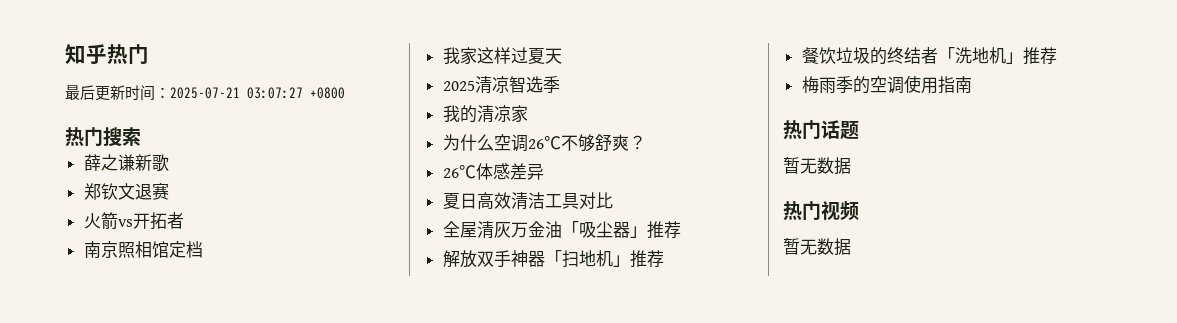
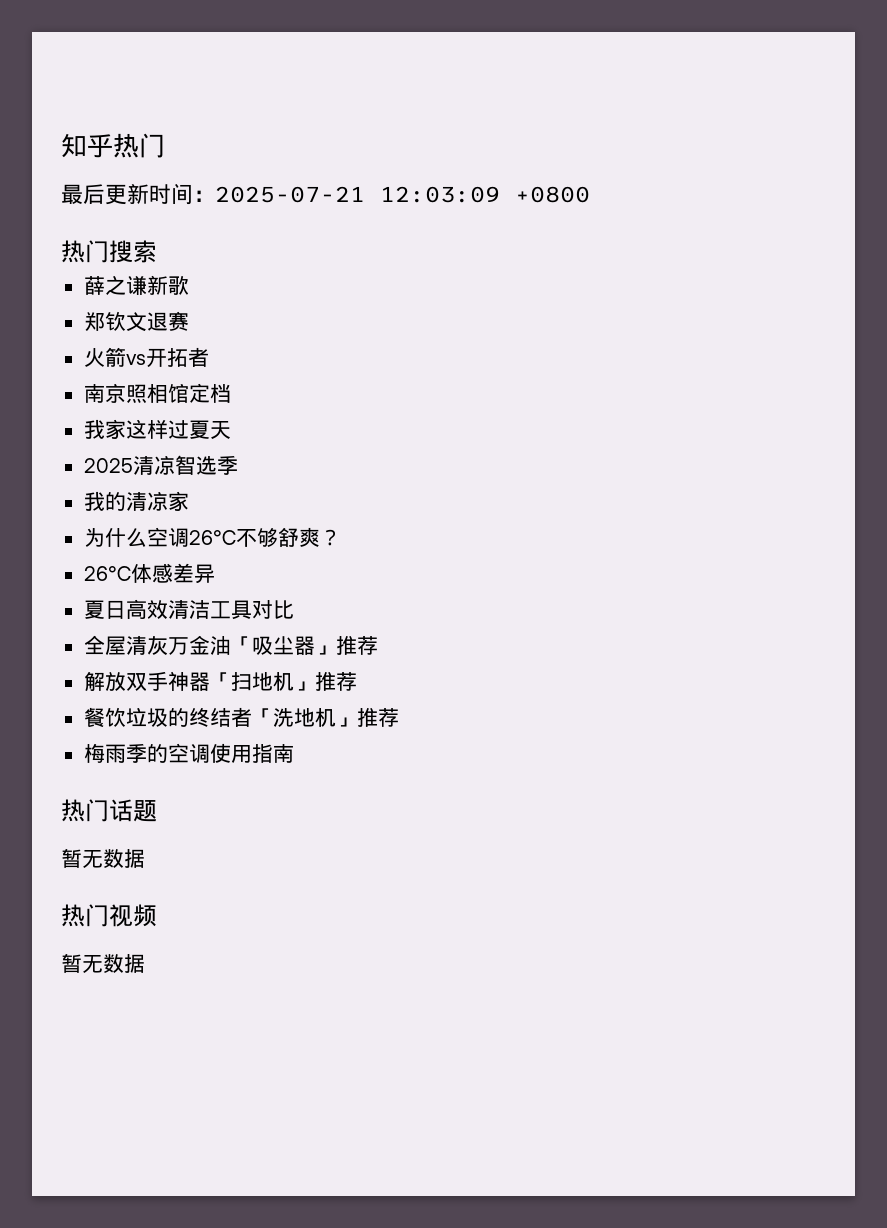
[247,87,303,99] 03:07:27 -> [380,186,500,203] 12:03:09

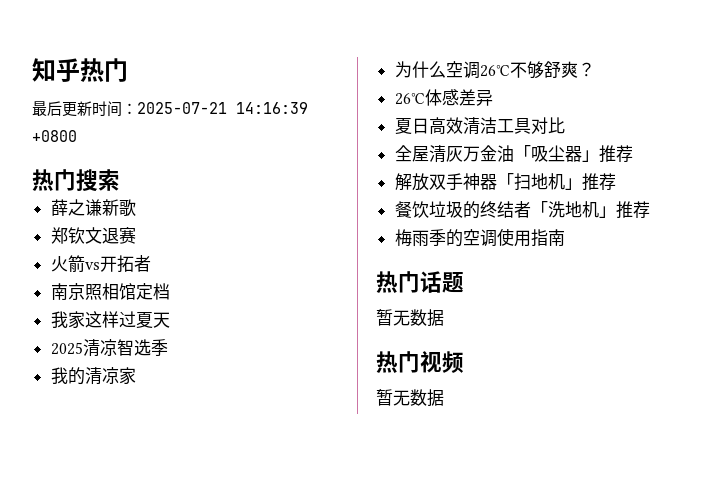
[380,186,500,203] 12:03:09 -> [236,102,308,114] 14:16:39

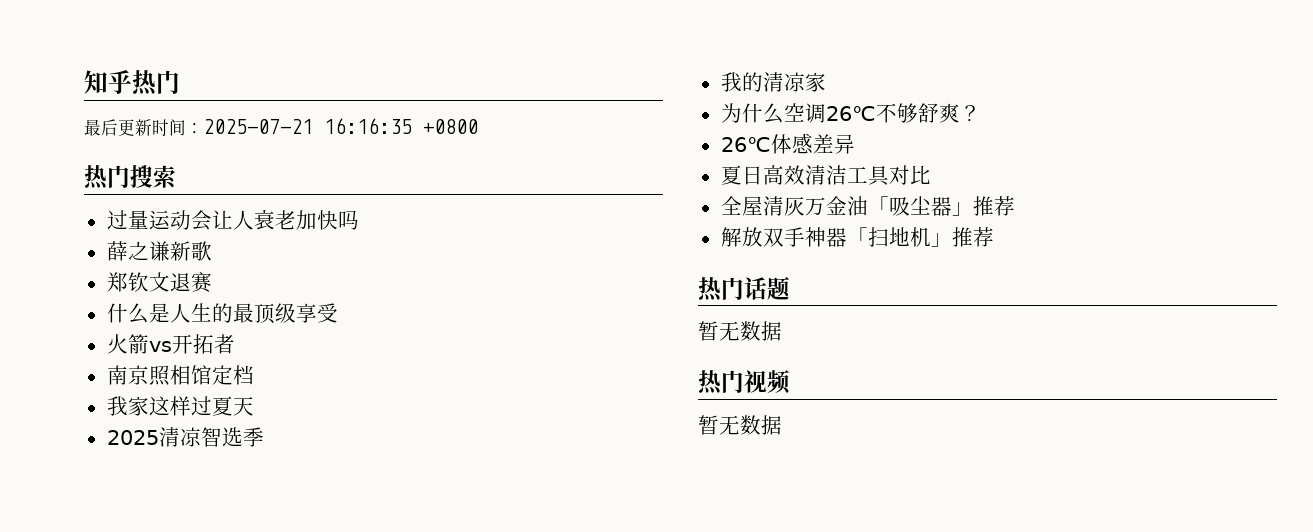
[236,102,308,114] 14:16:39 -> [324,118,412,134] 16:16:35
(120, 180) none -> [106,209,359,231] // 过量运动会让人衰老加快吗
(136, 235) none -> [106,303,338,324] // 什么是人生的最顶级享受
[394,201,650,219] [394,228,565,247] // 餐饮垃圾的终结者「洗地机」推荐 // 梅雨季的空调使用指南 -> (994, 237) none

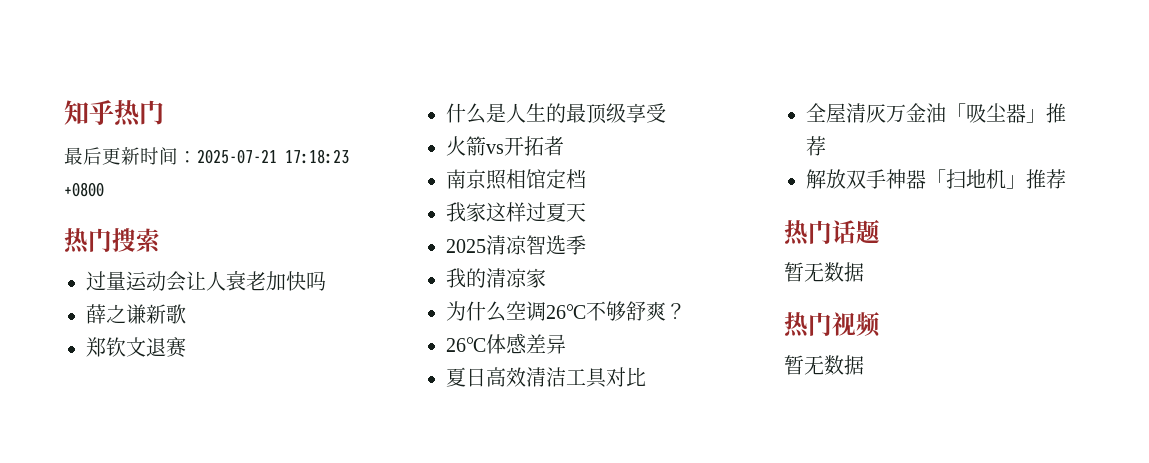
[324,118,412,134] 16:16:35 -> [285,149,349,164] 17:18:23

